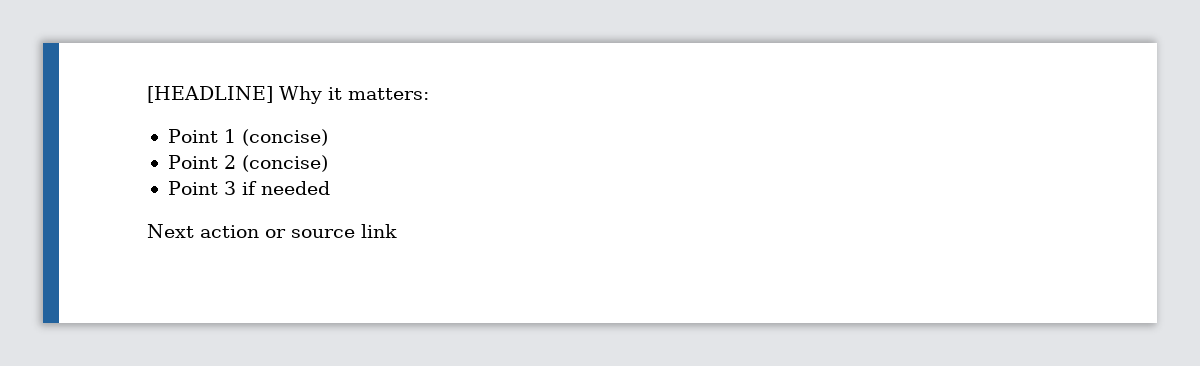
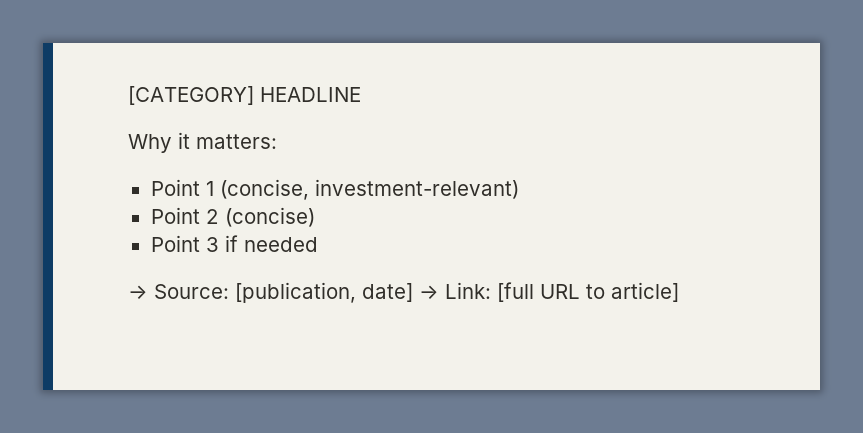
[147,86,273,103] [HEADLINE] -> [128,86,361,105] [CATEGORY] HEADLINE //
[241,129,328,146] (concise) -> [219,179,519,200] (concise, investment-relevant)
[147,224,397,238] Next action or source link -> [128,282,679,303] → Source: [publication, date] → Link: [full URL to article]

